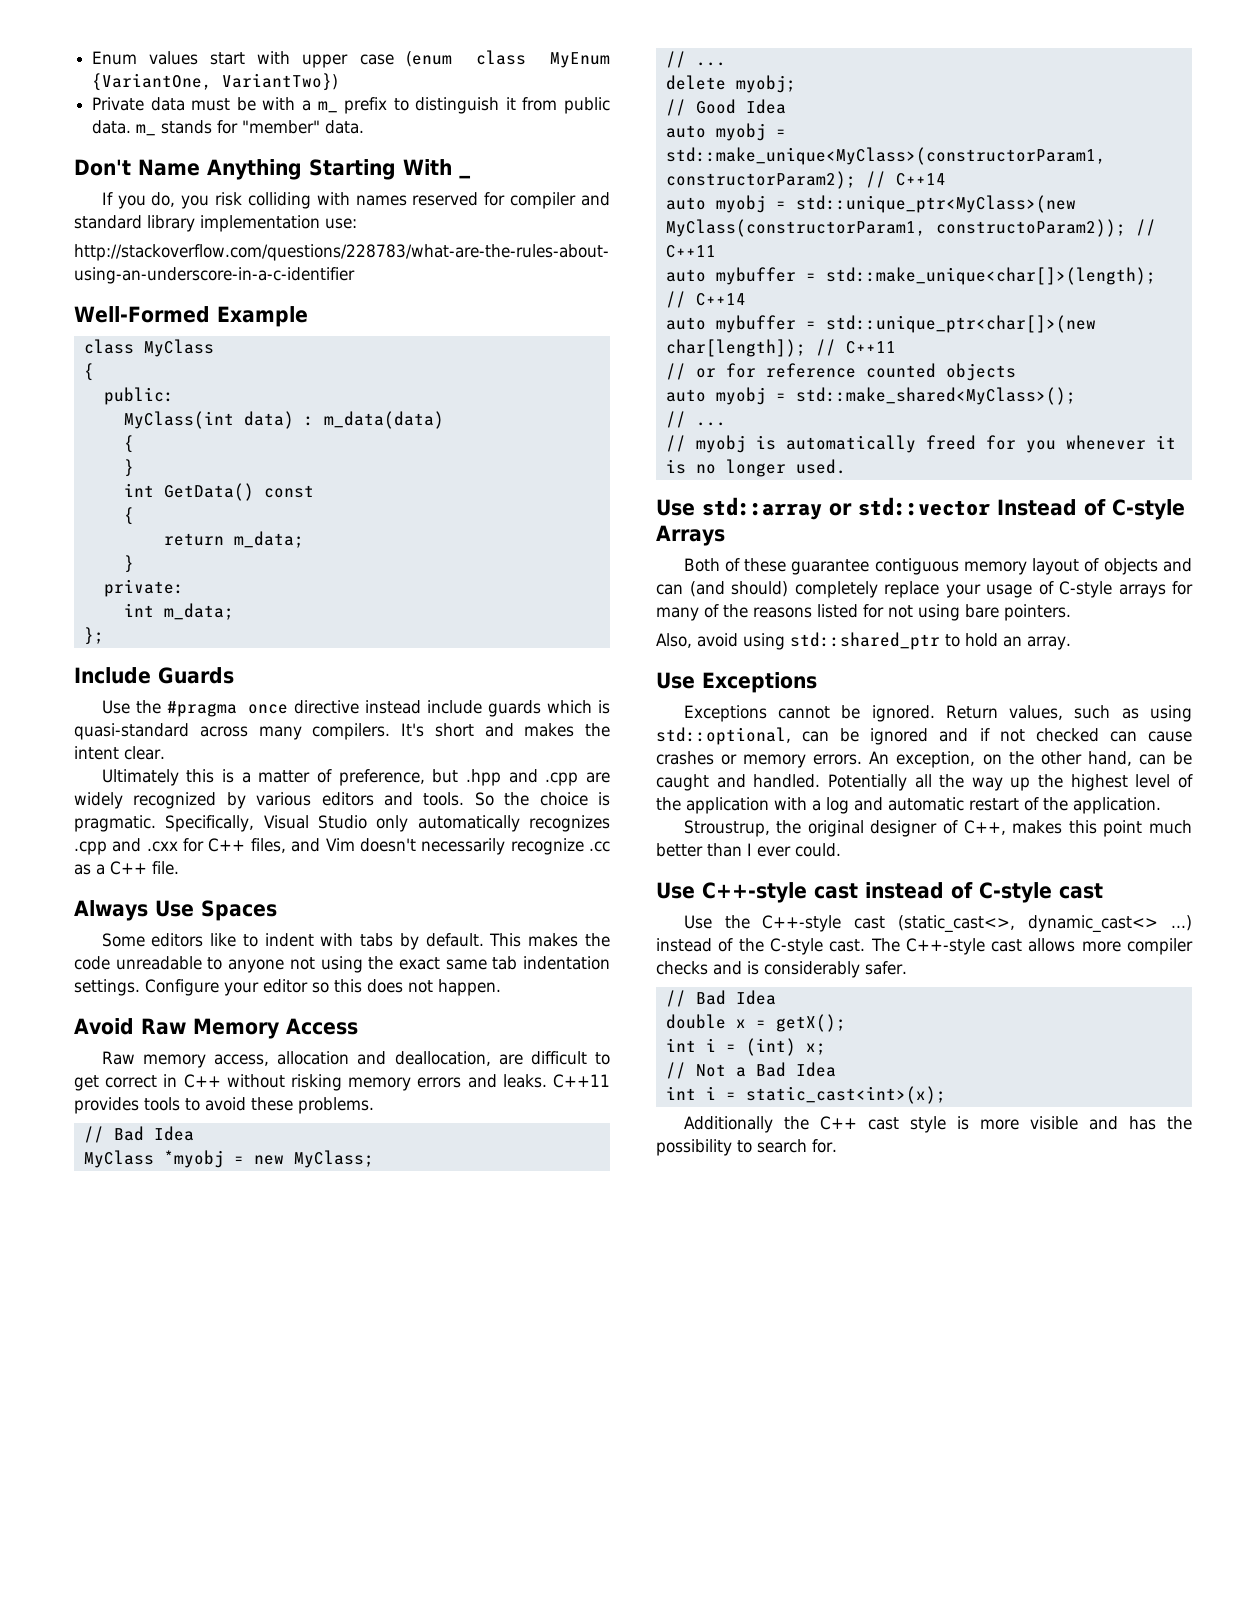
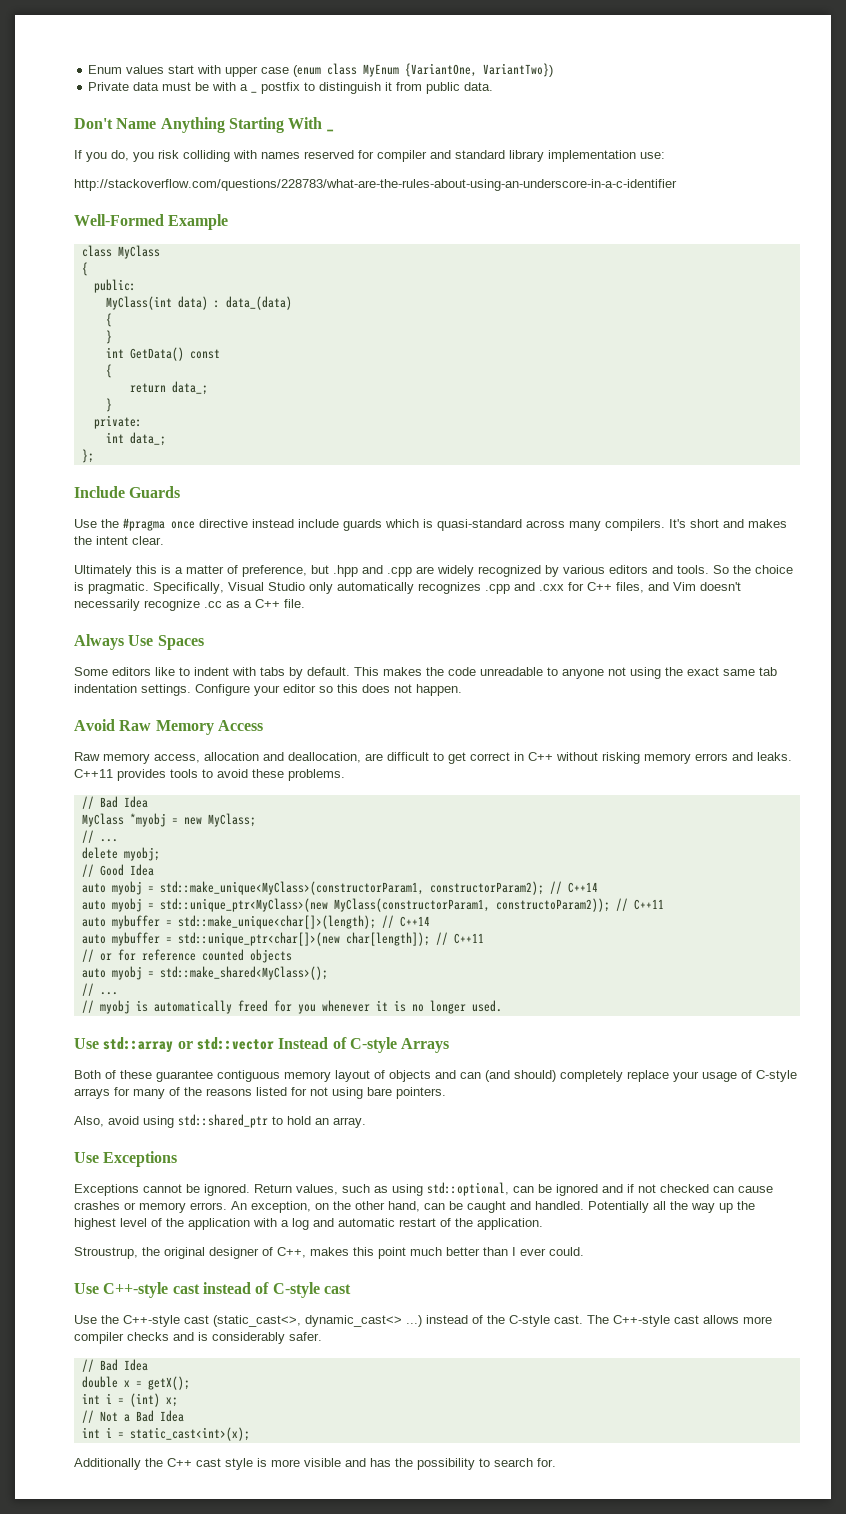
[317,97,388,114] m_ prefix -> [251,82,301,94] _ postfix
[136,120,365,136] m_ stands for "member" data. -> (494, 86) none
[323,411,444,429] m_data(data) -> [225,296,292,310] data_(data)
[233,531,304,548] m_data; -> [171,381,208,395] data_;
[163,603,234,620] m_data; -> [129,432,166,446] data_;

